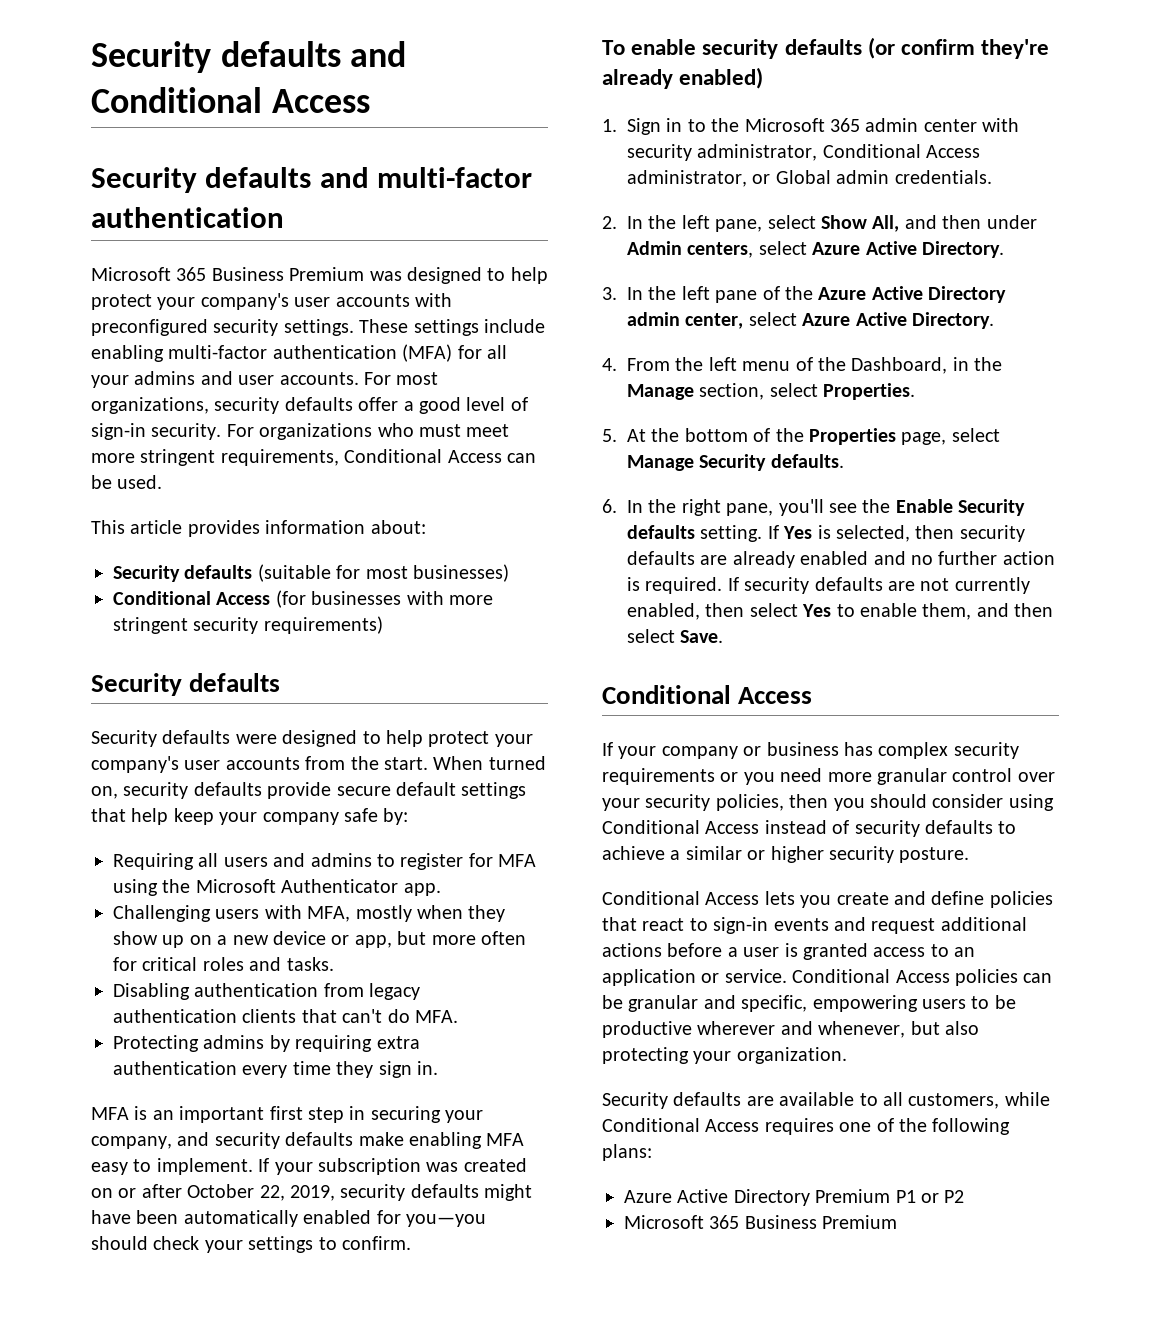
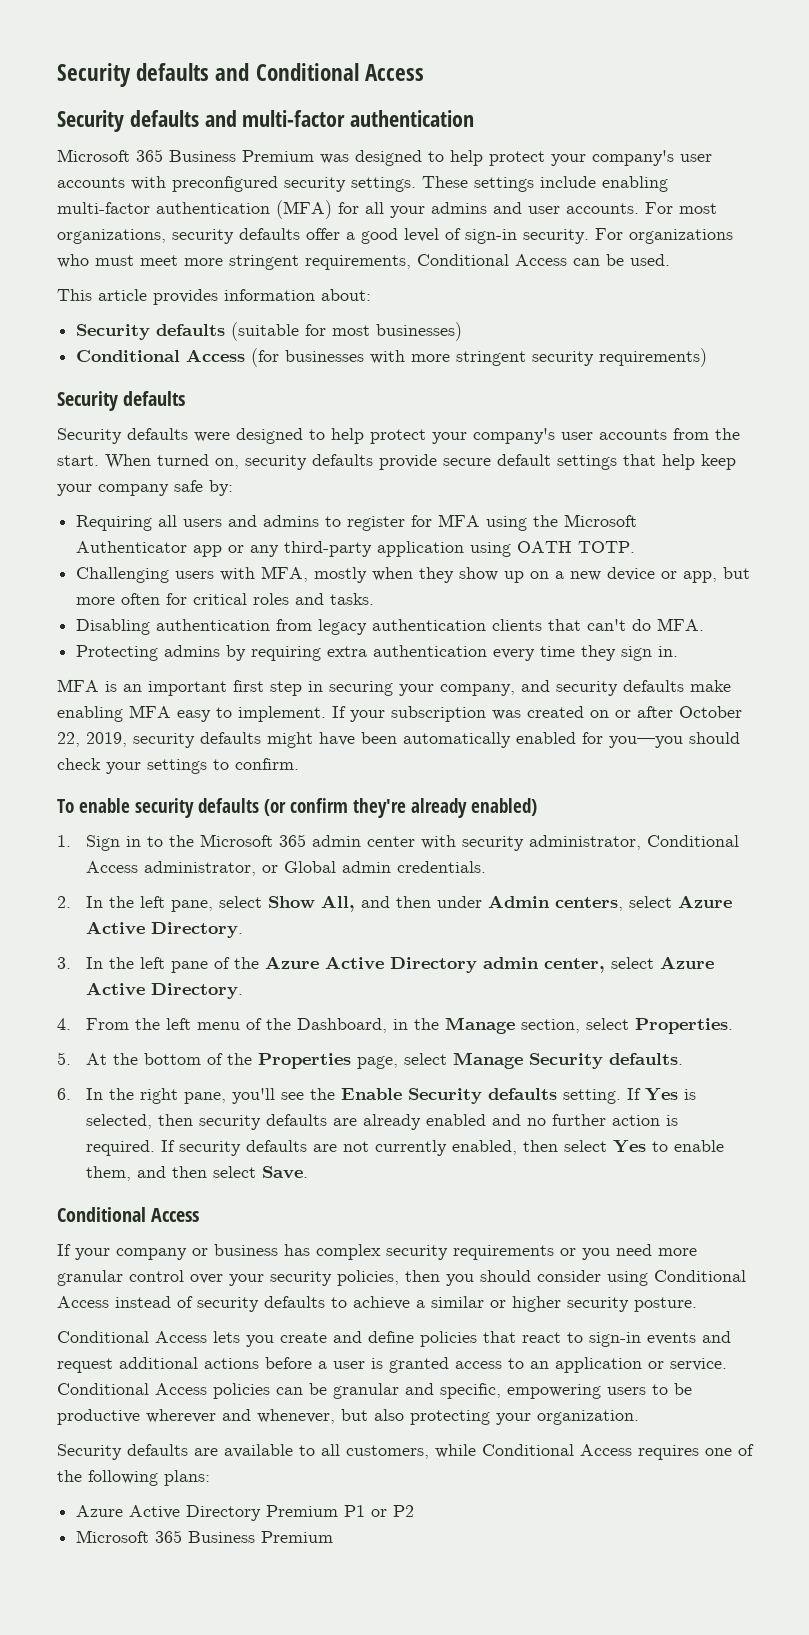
[403,883,441,896] app. -> [193,541,636,557] app or any third-party application using OATH TOTP.

